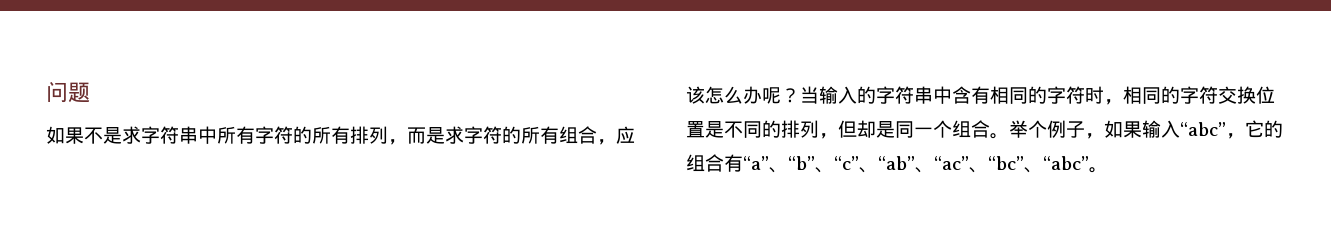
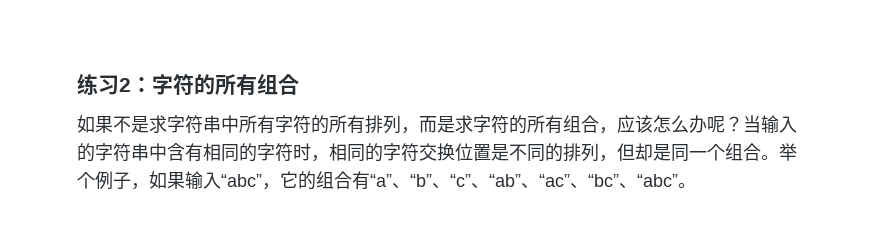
[46,81,90,103] 问题 -> [77,73,299,95] 练习2：字符的所有组合

